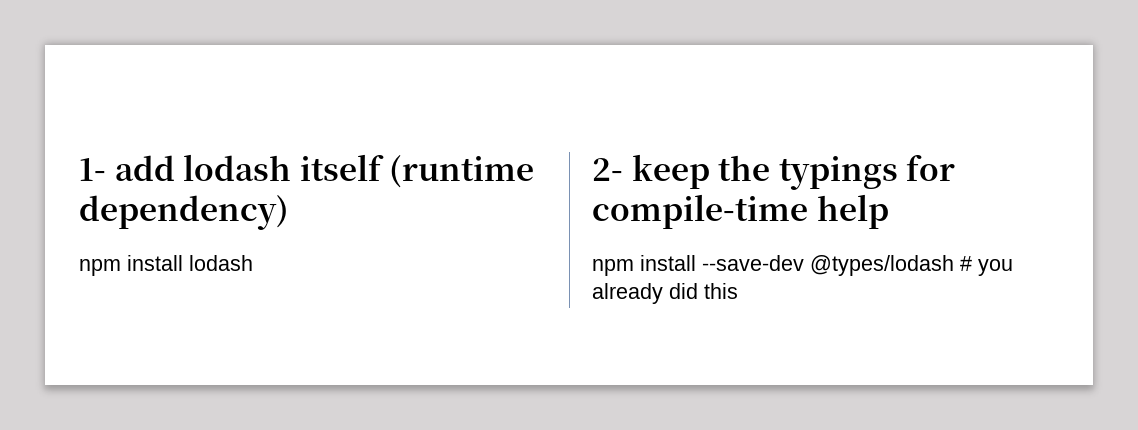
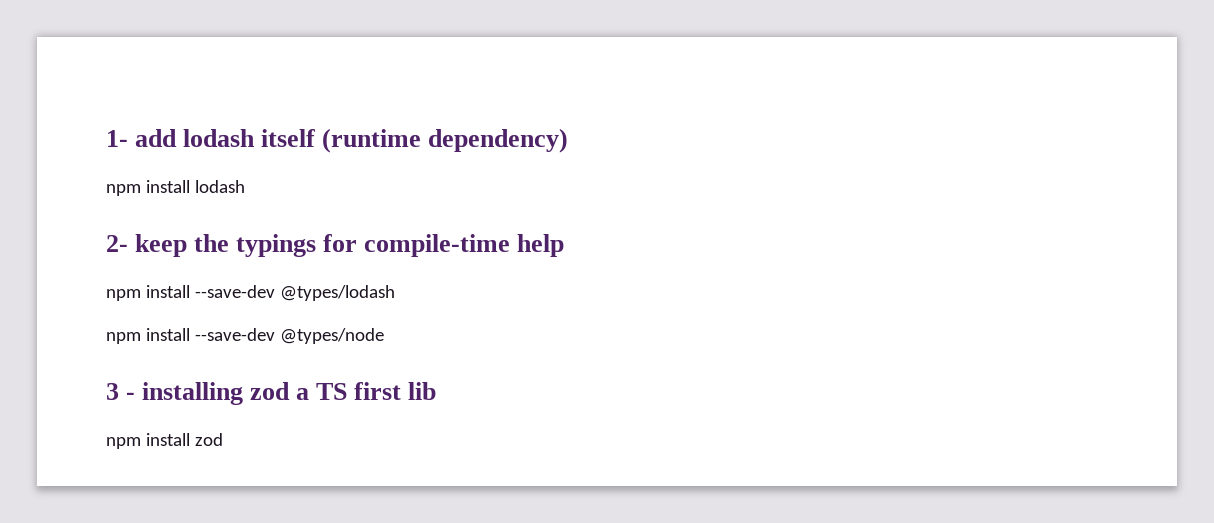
[960,256,1013,276] [592,283,738,304] # you already did this -> [106,328,384,344] [106,382,437,405] [106,433,223,449] // npm install --save-dev @types/node // 3 - installing zod a TS first lib // npm install zod

